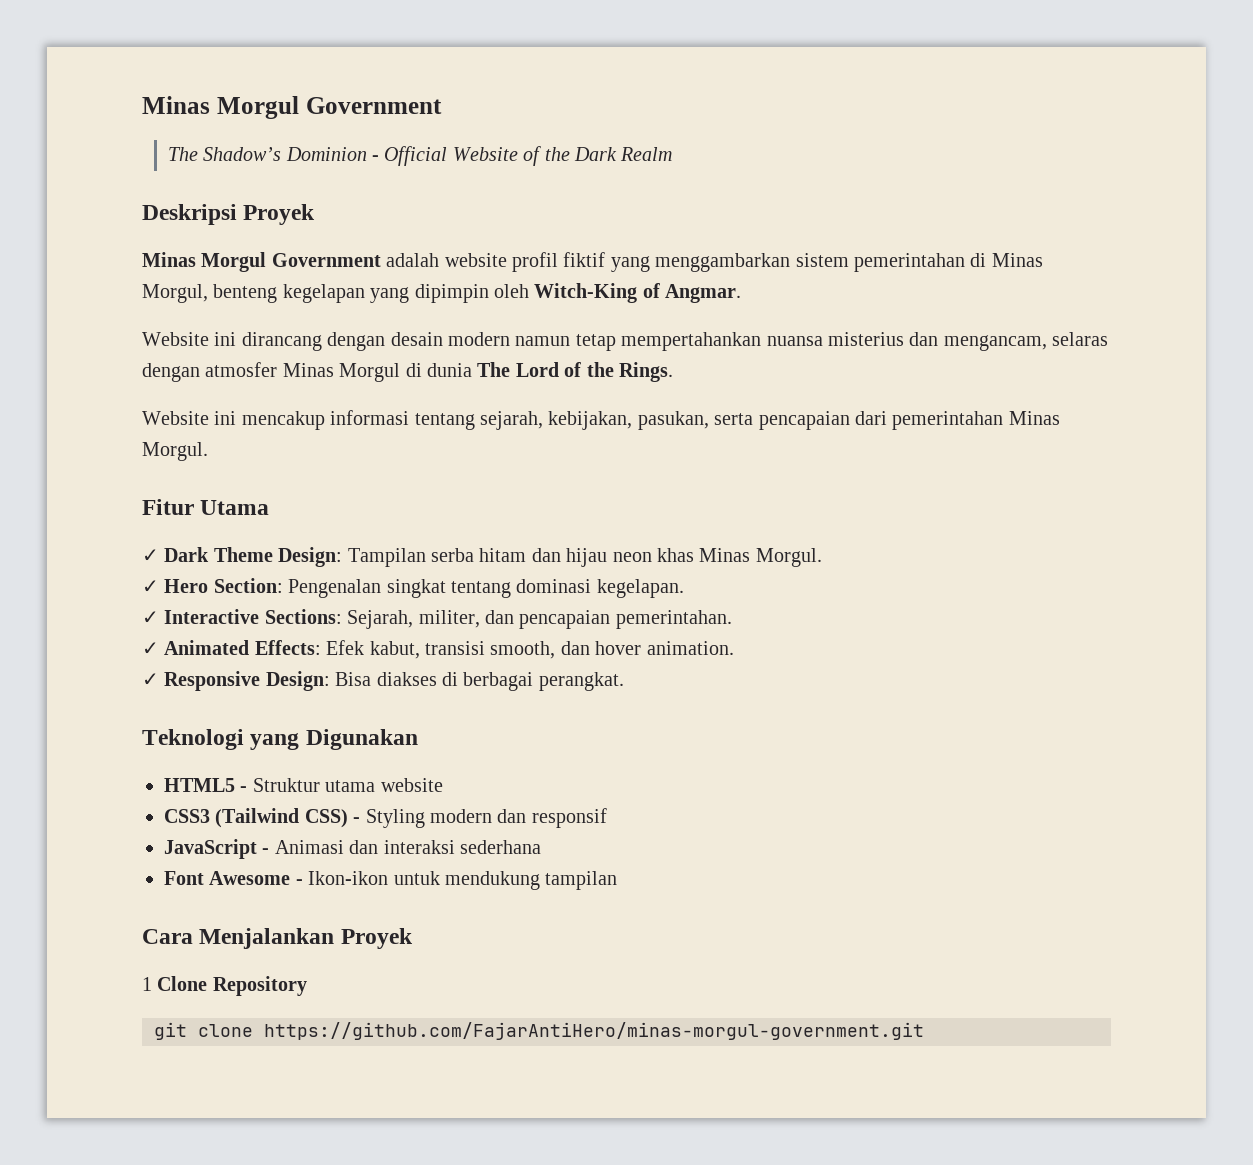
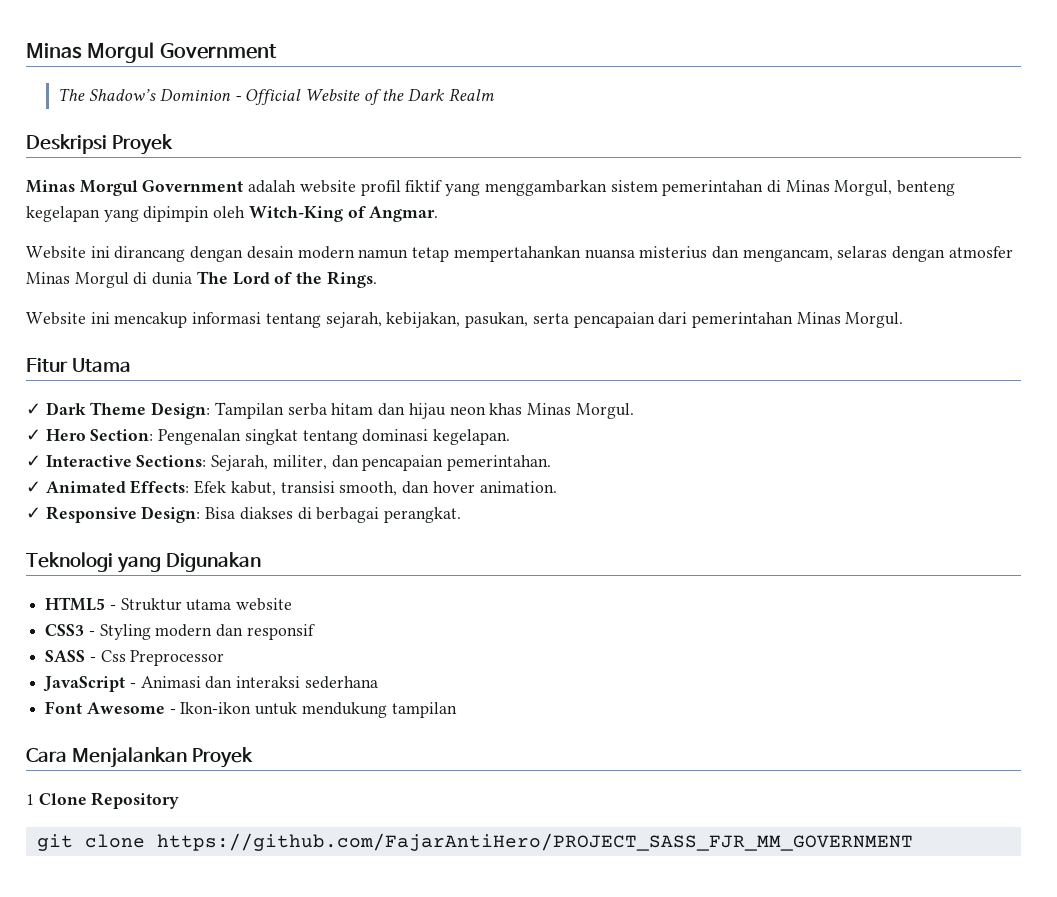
[215,808,348,828] (Tailwind CSS) -> (85, 630) none
(607, 818) none -> [45,650,225,666] // SASS - Css Preprocessor
[264,1022,924,1040] https://github.com/FajarAntiHero/minas-morgul-government.git -> [156,833,913,851] https://github.com/FajarAntiHero/PROJECT_SASS_FJR_MM_GOVERNMENT

